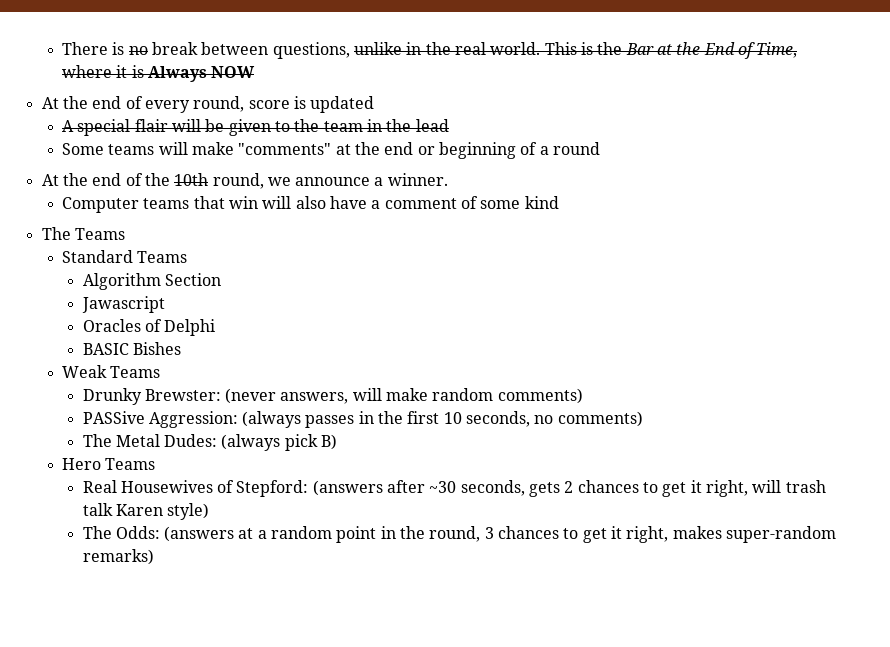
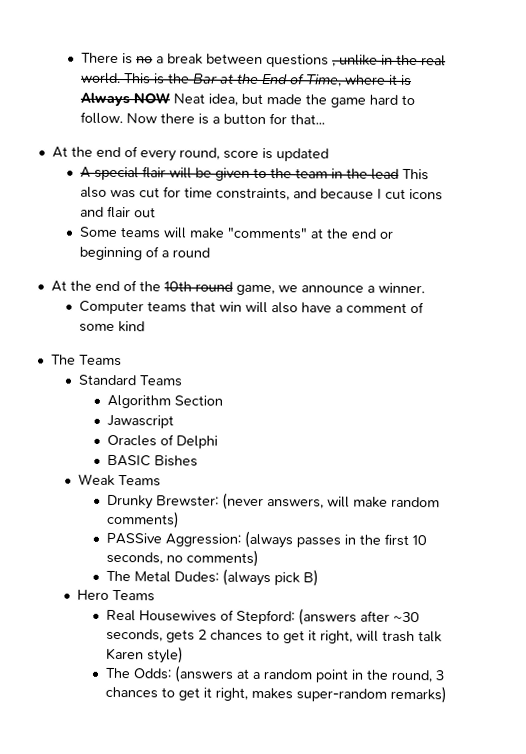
(148, 50) none -> [156,56,165,64] a
[272,42,350,59] questions, -> [266,54,337,68] questions ,
(256, 72) none -> [173,93,416,108] [80,111,326,125] Neat idea, but made the game hard to follow. Now there is a button for that...
(449, 125) none -> [402,168,430,181] [80,186,444,201] [80,205,157,219] This also was cut for time constraints, and because I cut icons and flair out
[212,173,264,189] round, -> [194,281,275,296] round game,

